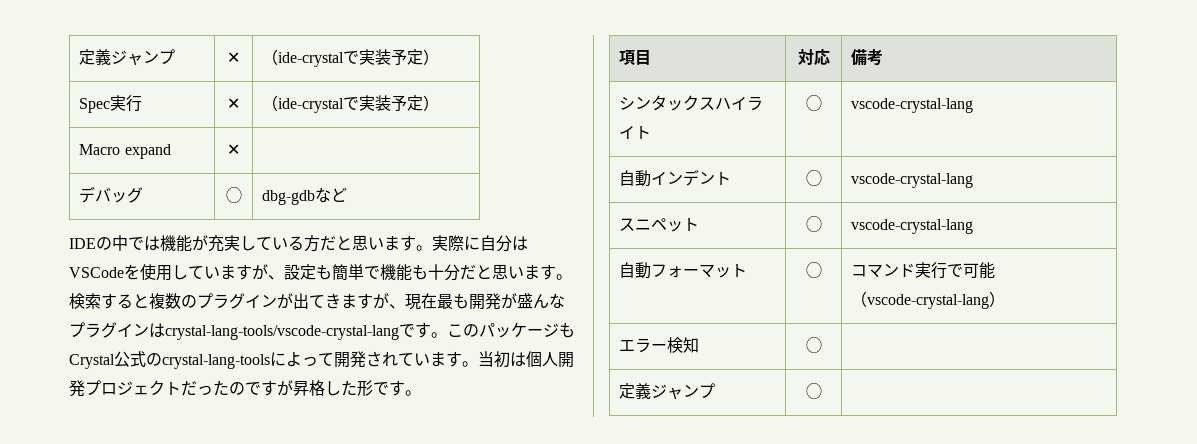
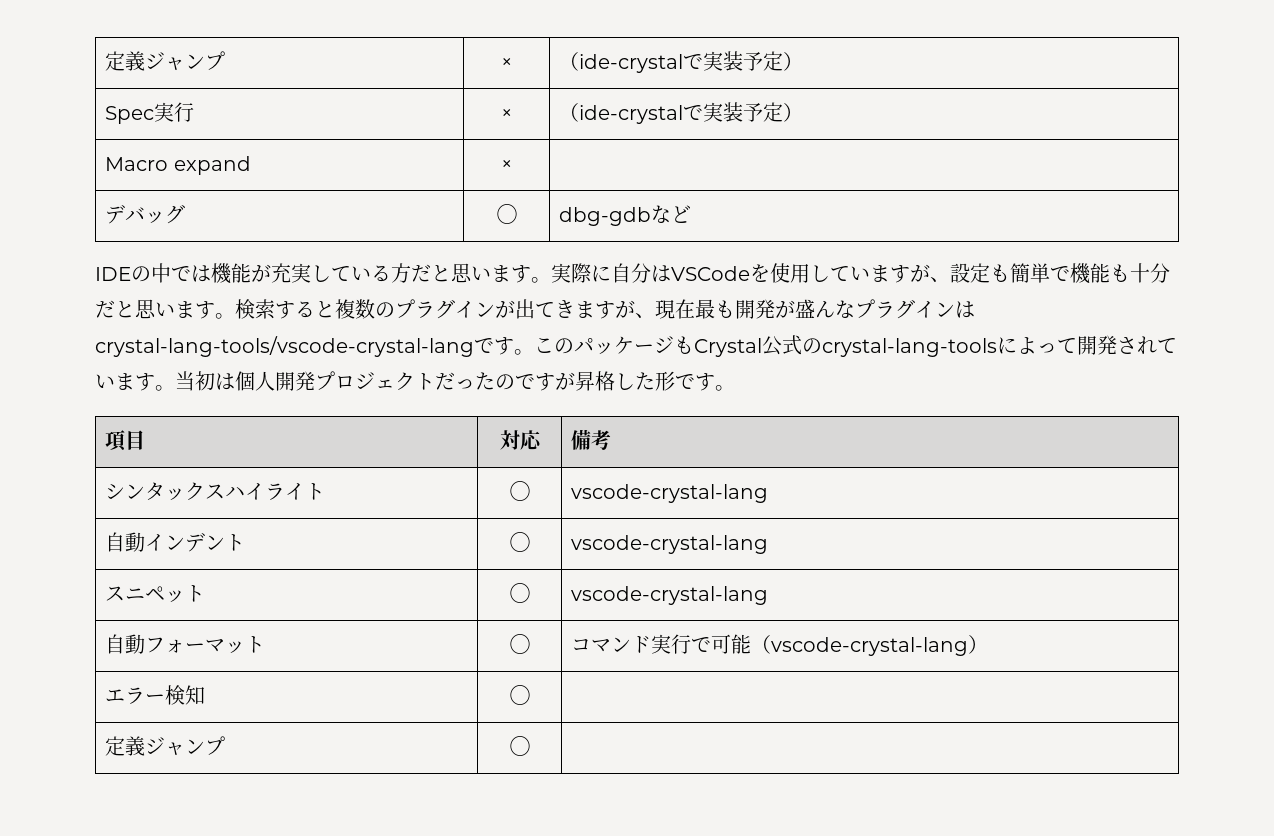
[79,49,176,65] [227,52,240,63] 定義ジャンプ | ✕ -> [105,51,226,71] [500,58,513,69] 定義ジャンプ | ×
[227,98,240,109] ✕ -> [500,109,513,120] ×
[227,144,240,155] ✕ -> [500,160,513,171] ×

